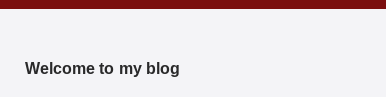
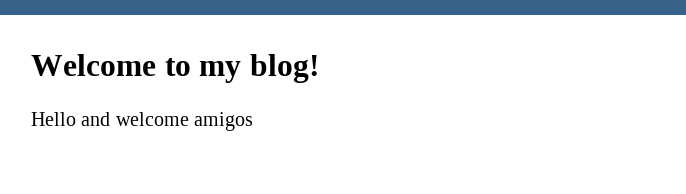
[145,62,180,77] blog -> [249,54,319,83] [31,112,254,131] blog! // Hello and welcome amigos

